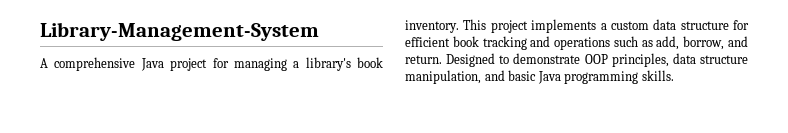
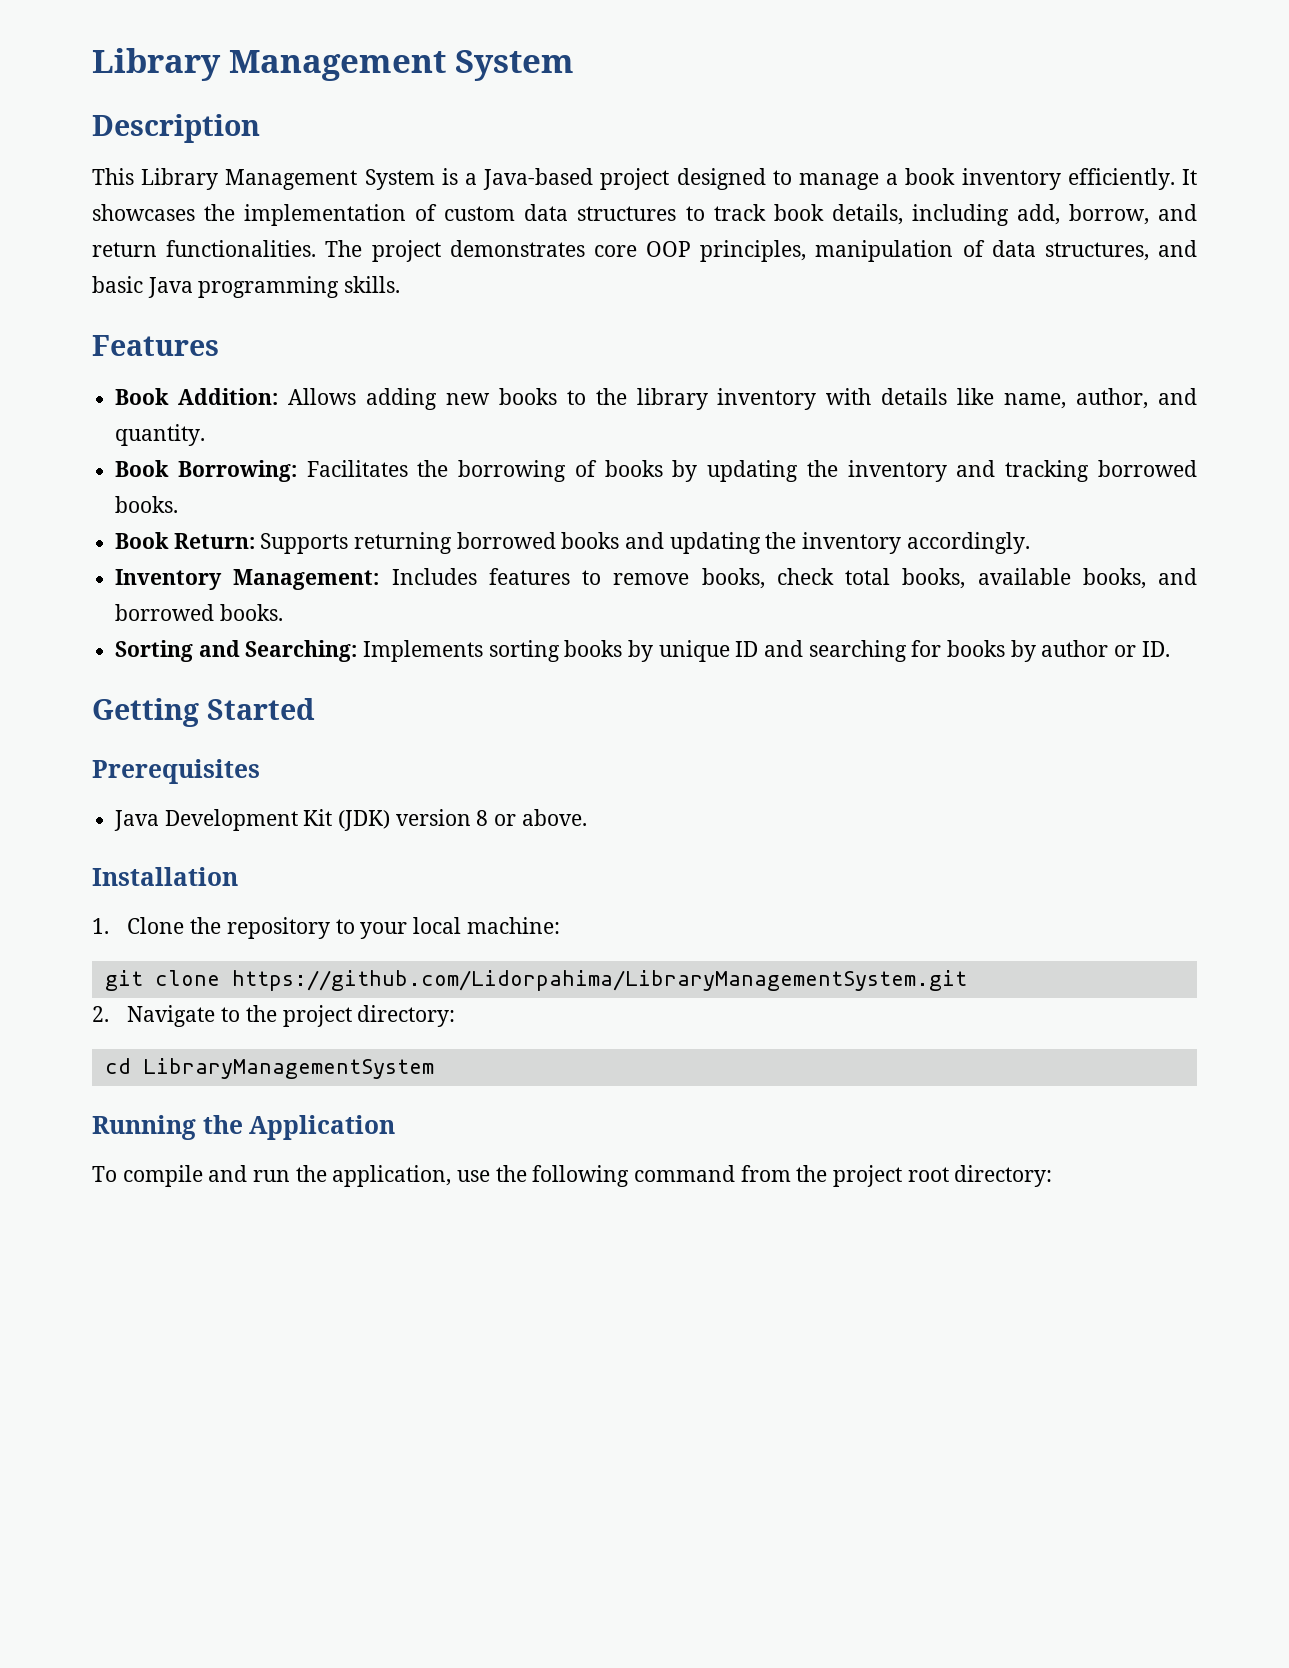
[40,22,319,41] [40,57,383,71] [405,19,749,33] [405,36,748,50] [405,53,748,67] [405,70,481,84] Library-Management-System // A comprehensive Java project for managing a library's book inventory. This project implements a custom data structure for efficient book tracking and operations such as add, borrow, and return. Designed to demonstrate OOP principles, data structure manipulation, -> [92,48,574,81] [92,114,260,143] [92,168,1198,190] [92,204,1197,226] [92,240,1149,262] Library Management System // Description // This Library Management System is a Java-based project designed to manage a book inventory efficiently. It showcases the implementation of custom data structures to track book details, including add, borrow, and return functionalities. The project demonstrates core OOP principles, manipulation of data structures,
(674, 75) none -> [92,335,219,356] [115,388,1197,410] [115,424,206,446] [115,460,1198,482] [115,496,179,513] [115,532,1030,554] [115,568,1198,590] [115,604,283,621] [115,640,1170,662] [92,698,315,727] [92,759,260,784] [114,809,587,831] [92,867,238,886] [92,917,560,939] [104,970,967,991] [92,1005,456,1027] [104,1058,434,1079] [92,1115,396,1140] [92,1165,1053,1187] // Features // Book Addition: Allows adding new books to the library inventory with details like name, author, and quantity. // Book Borrowing: Facilitates the borrowing of books by updating the inventory and tracking borrowed books. // Book Return: Supports returning borrowed books and updating the inventory accordingly. // Inventory Management: Includes features to remove books, check total books, available books, and borrowed books. // Sorting and Searching: Implements sorting books by unique ID and searching for books by author or ID. // Getting Started // Prerequisites // Java Development Kit (JDK) version 8 or above. // Installation // 1. Clone the repository to your local machine: // git clone https://github.com/Lidorpahima/LibraryManagementSystem.git // 2. Navigate to the project directory: // cd LibraryManagementSystem // Running the Application // To compile and run the application, use the following command from the project root directory:

